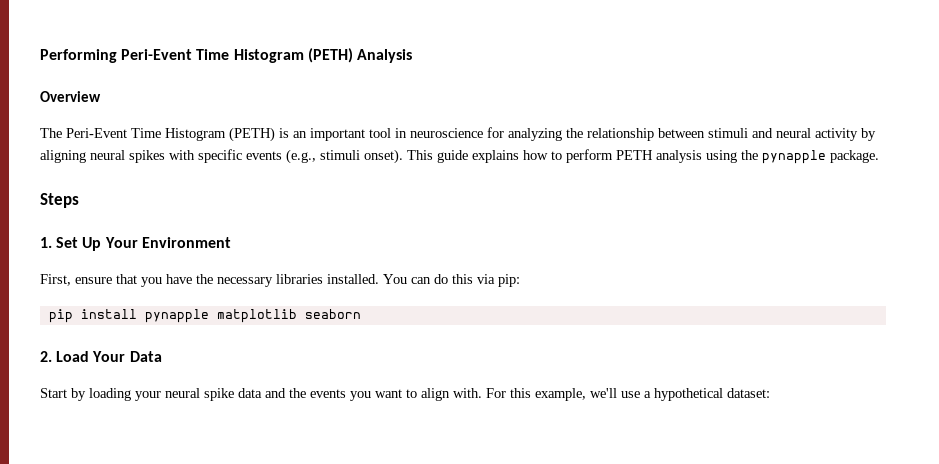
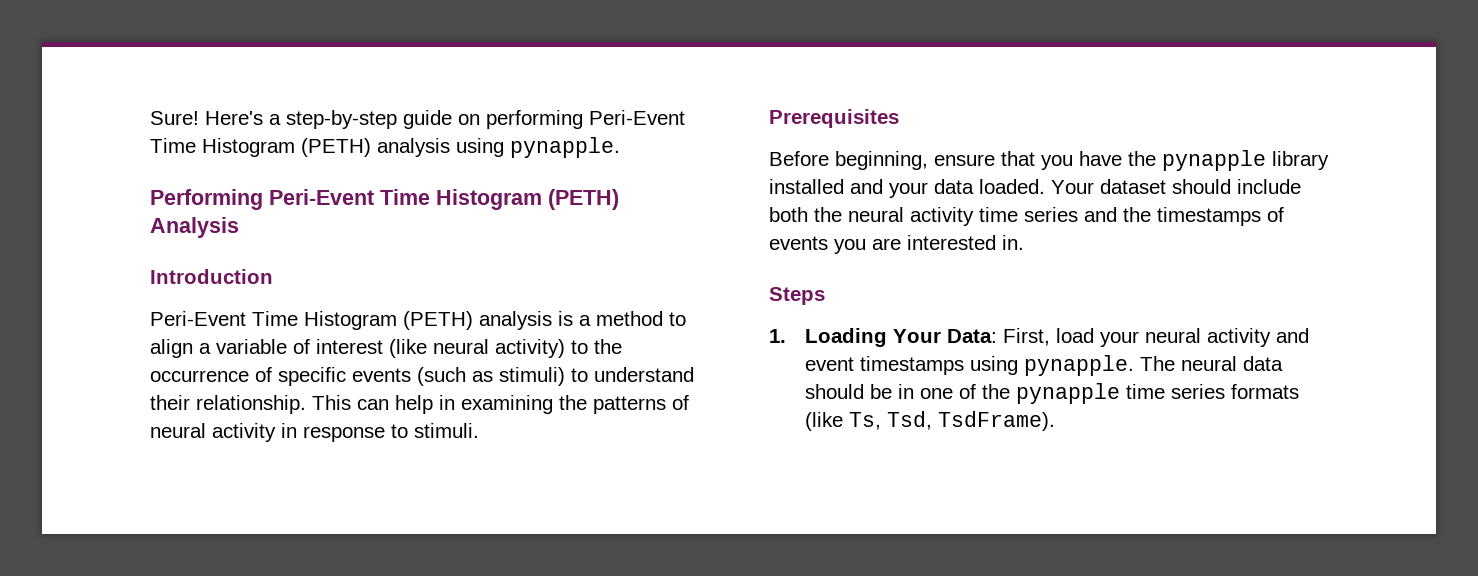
(40, 56) none -> [150,110,685,129] [150,137,620,158] Sure! Here's a step-by-step guide on performing Peri-Event Time Histogram (PETH) analysis using pynapple. //
[40,91,101,102] [40,127,876,142] [40,149,879,164] [40,193,79,208] [40,237,231,251] [40,274,71,286] Overview // The Peri-Event Time Histogram (PETH) is an important tool in neuroscience for analyzing the relationship between stimuli and neural activity by aligning neural spikes with specific events (e.g., stimuli onset). This guide explains how to perform PETH analysis using the pynapple package. // Steps // 1. Set Up Your Environment // First, -> [150,269,273,284] [150,311,686,330] [150,339,622,358] [150,367,694,386] [150,395,689,414] [150,423,479,442] [769,109,899,128] [769,151,928,170] Introduction // Peri-Event Time Histogram (PETH) analysis is a method to align a variable of interest (like neural activity) to the occurrence of specific events (such as stimuli) to understand their relationship. This can help in examining the patterns of neural activity in response to stimuli. // Prerequisites // Before beginning,
[217,274,520,287] [48,309,361,323] [40,351,162,362] [40,388,770,401] necessary libraries installed. You can do this via pip: // pip install pynapple matplotlib seaborn // 2. Load Your Data // Start by loading your neural spike data and the events you want to align with. For this example, we'll use a hypothetical dataset: -> [1162,150,1329,171] [769,179,1301,198] [769,207,1284,226] [769,235,1024,254] [769,287,825,305] [769,328,1310,347] [805,355,1284,376] [805,383,1300,404] [805,411,1056,431] pynapple library installed and your data loaded. Your dataset should include both the neural activity time series and the timestamps of events you are interested in. // Steps // 1. Loading Your Data: First, load your neural activity and event timestamps using pynapple. The neural data should be in one of the pynapple time series formats (like Ts, Tsd, TsdFrame).

